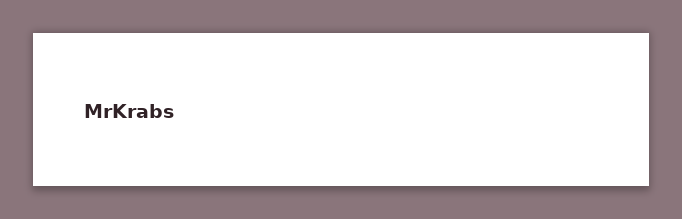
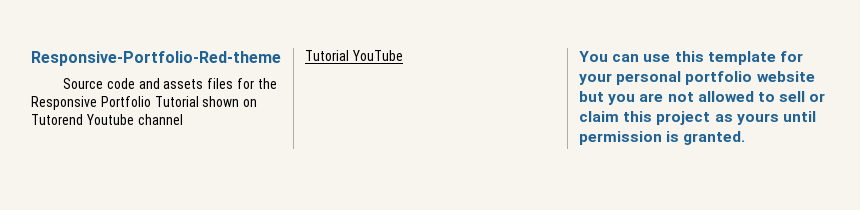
[84,104,174,118] MrKrabs -> [31,51,281,66] [62,78,277,89] [31,96,258,110] [31,114,183,125] [305,50,403,61] [579,51,803,65] [579,71,815,85] [579,91,826,105] [579,111,816,125] [579,131,746,145] Responsive-Portfolio-Red-theme // Source code and assets files for the Responsive Portfolio Tutorial shown on Tutorend Youtube channel // Tutorial YouTube // You can use this template for your personal portfolio website but you are not allowed to sell or claim this project as yours until permission is granted.

